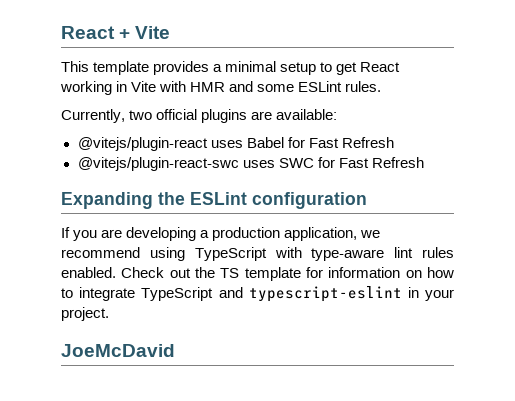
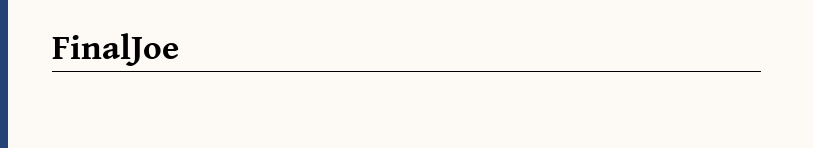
[61,26,171,39] [61,61,401,75] [60,81,382,95] [61,109,338,123] [77,137,394,151] [77,157,424,171] [61,192,367,209] [61,227,381,241] [61,247,454,261] [61,267,454,281] [61,286,454,302] [61,307,109,321] [61,344,175,357] React + Vite // This template provides a minimal setup to get React working in Vite with HMR and some ESLint rules. // Currently, two official plugins are available: // @vitejs/plugin-react uses Babel for Fast Refresh // @vitejs/plugin-react-swc uses SWC for Fast Refresh // Expanding the ESLint configuration // If you are developing a production application, we recommend using TypeScript with type-aware lint rules enabled. Check out the TS template for information on how to integrate TypeScript and typescript-eslint in your project. // JoeMcDavid -> [52,33,179,66] FinalJoe

